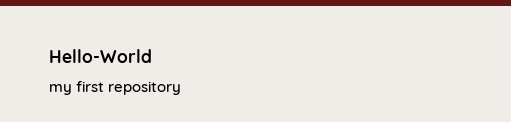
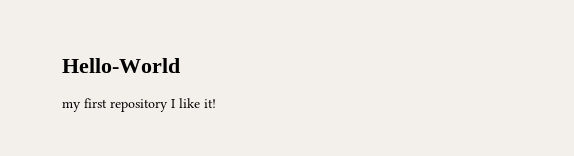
(182, 88) none -> [171,98,216,108] I like it!

